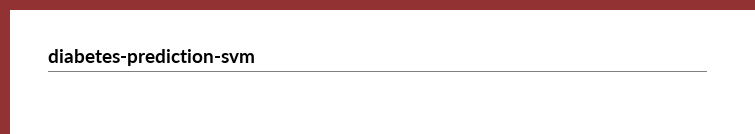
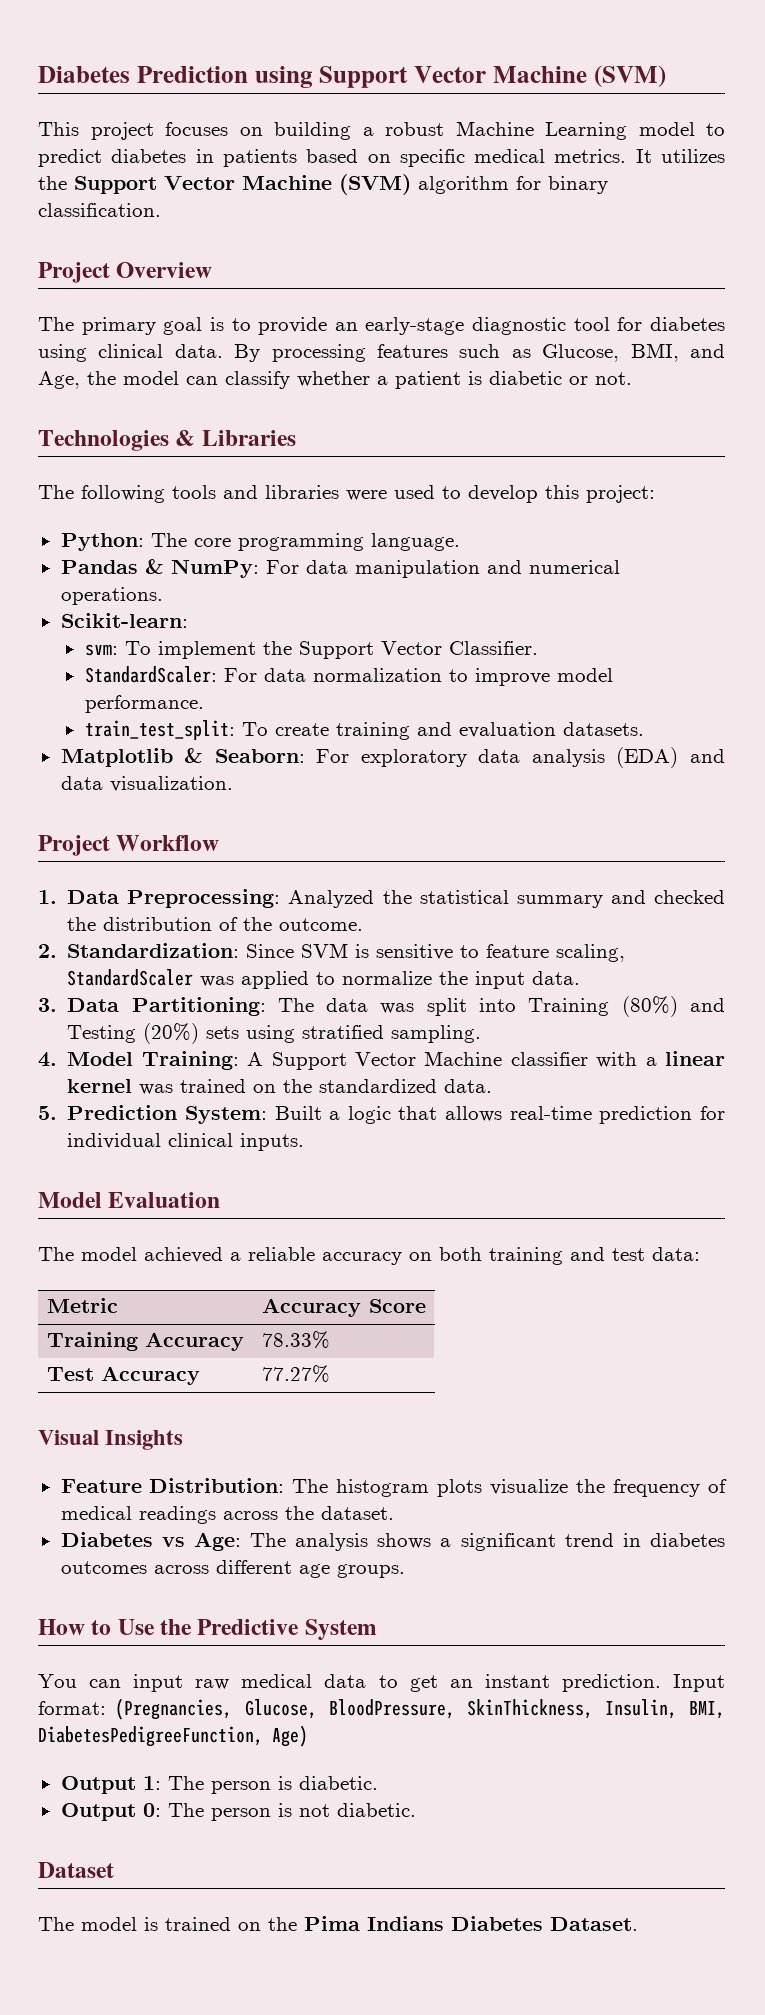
[48,49,255,66] diabetes-prediction-svm -> [38,65,666,88] [38,121,725,140] [38,149,725,167] [38,174,608,195] [38,203,161,217] [38,262,213,283] [38,317,725,335] [38,343,725,362] [38,371,632,389] [38,430,296,451] [38,485,655,503] [60,533,460,551] [60,559,620,578] [60,587,163,605] [60,613,188,628] [84,641,538,659] [84,666,613,686] [84,695,204,713] [84,720,644,740] [60,747,725,768] [60,776,233,792] [38,835,220,856] [38,889,725,908] [67,917,364,931] [38,943,626,962] [67,969,581,989] [38,996,725,1017] [67,1023,482,1044] [38,1051,725,1070] [67,1079,493,1095] [38,1105,726,1124] [67,1133,305,1151] [38,1192,221,1208] [38,1247,700,1265] [46,1298,118,1313] [261,1298,426,1317] [46,1332,244,1351] [261,1331,330,1349] [46,1366,200,1385] [261,1365,330,1383] [38,1430,184,1450] [60,1478,727,1497] [60,1506,394,1524] [60,1532,725,1551] [60,1560,405,1578] [38,1619,377,1640] [38,1674,725,1692] [38,1698,726,1720] [38,1725,308,1747] [60,1776,378,1794] [60,1803,416,1821] [38,1862,114,1878] [38,1916,638,1931] Diabetes Prediction using Support Vector Machine (SVM) // This project focuses on building a robust Machine Learning model to predict diabetes in patients based on specific medical metrics. It utilizes the Support Vector Machine (SVM) algorithm for binary classification. // Project Overview // The primary goal is to provide an early-stage diagnostic tool for diabetes using clinical data. By processing features such as Glucose, BMI, and Age, the model can classify whether a patient is diabetic or not. // Technologies & Libraries // The following tools and libraries were used to develop this project: // Python: The core programming language. // Pandas & NumPy: For data manipulation and numerical operations. // Scikit-learn: // svm: To implement the Support Vector Classifier. // StandardScaler: For data normalization to improve model performance. // train_test_split: To create training and evaluation datasets. // Matplotlib & Seaborn: For exploratory data analysis (EDA) and data visualization. // Project Workflow // 1. Data Preprocessing: Analyzed the statistical summary and checked the distribution of the outcome. // 2. Standardization: Since SVM is sensitive to feature scaling, StandardScaler was applied to normalize the input data. // 3. Data Partitioning: The data was split into Training (80%) and Testing (20%) sets using stratified sampling. // 4. Model Training: A Support Vector Machine classifier with a linear kernel was trained on the standardized data. // 5. Prediction System: Built a logic that allows real-time prediction for individual clinical inputs. // Model Evaluation // The model achieved a reliable accuracy on both training and test data: // Metric | Accuracy Score // Training Accuracy | 78.33% // Test Accuracy | 77.27% // Visual Insights // Feature Distribution: The histogram plots visualize the frequency of medical readings across the dataset. // Diabetes vs Age: The analysis shows a significant trend in diabetes outcomes across different age groups. // How to Use the Predictive System // You can input raw medical data to get an instant prediction. Input format: (Pregnancies, Glucose, BloodPressure, SkinThickness, Insulin, BMI, DiabetesPedigreeFunction, Age) // Output 1: The person is diabetic. // Output 0: The person is not diabetic. // Dataset // The model is trained on the Pima Indians Diabetes Dataset.

